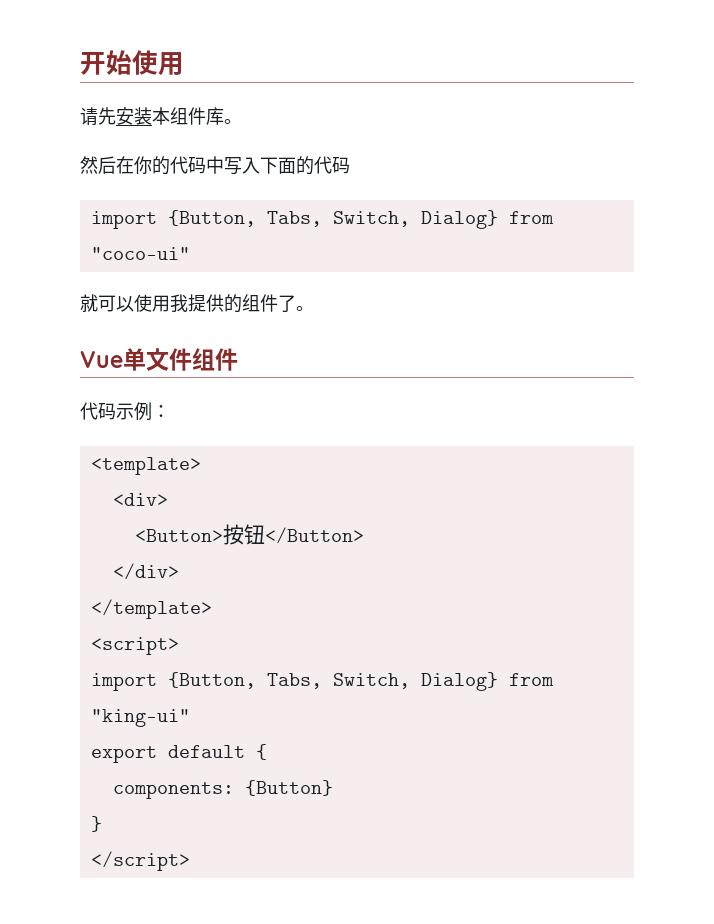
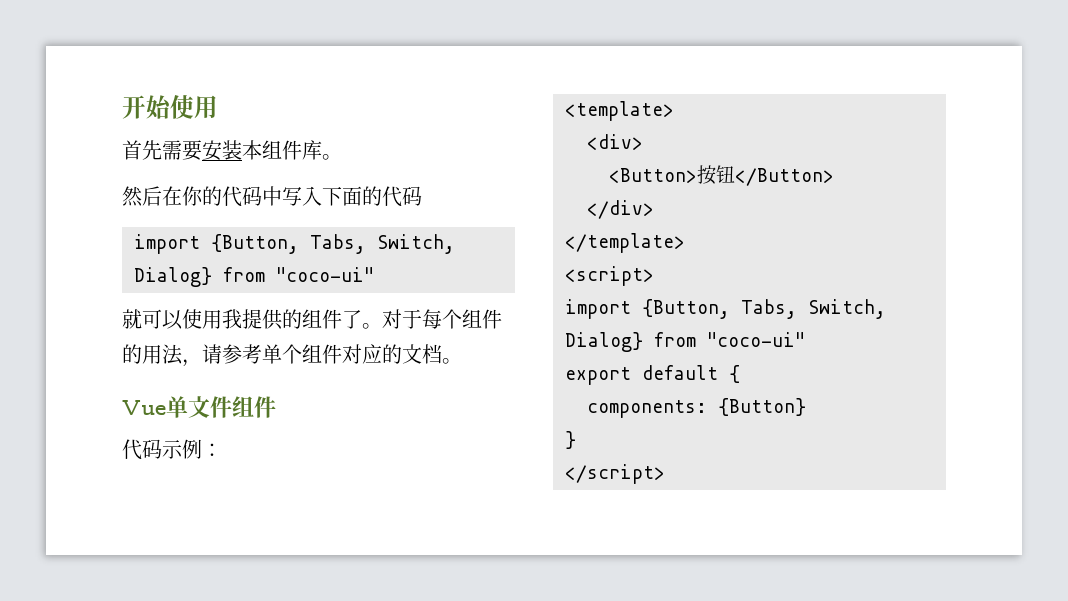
[80,107,116,126] 请先 -> [122,140,202,161] 首先需要
(314, 308) none -> [382,309,502,329] [122,344,462,367] 对于每个组件的用法，请参考单个组件对应的文档。
[90,709,190,727] "king-ui" -> [707,332,805,347] "coco-ui"

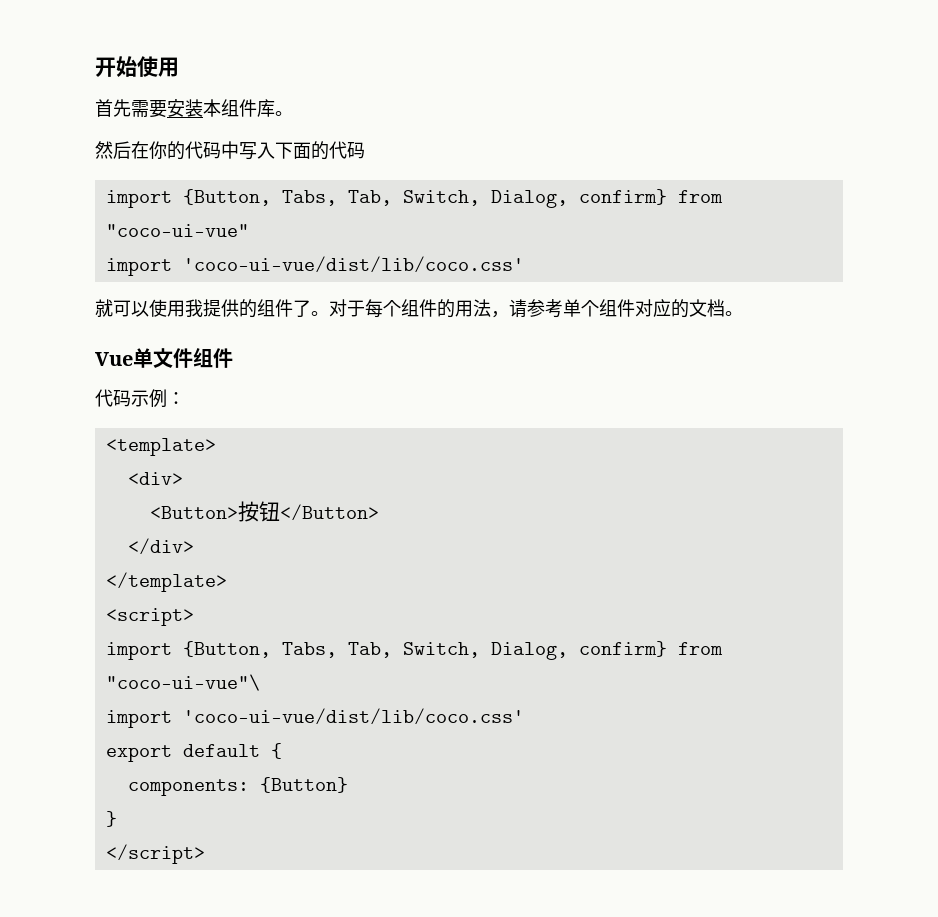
[377,234,455,254] [134,267,374,287] Switch, Dialog} from "coco-ui" -> [347,189,723,208] [105,224,249,237] [105,256,524,276] Tab, Switch, Dialog, confirm} from "coco-ui-vue" // import 'coco-ui-vue/dist/lib/coco.css'
[808,299,886,319] [565,332,805,352] Switch, Dialog} from "coco-ui" -> [347,641,723,660] [105,674,260,691] [105,708,524,728] Tab, Switch, Dialog, confirm} from "coco-ui-vue"\ // import 'coco-ui-vue/dist/lib/coco.css'

